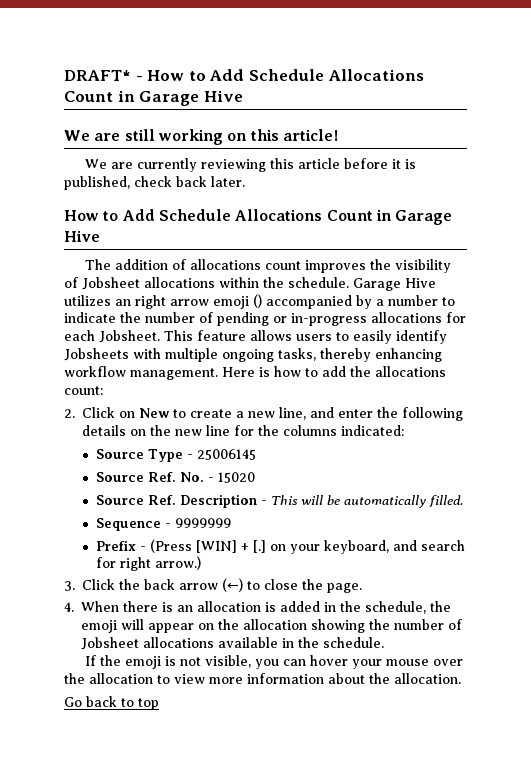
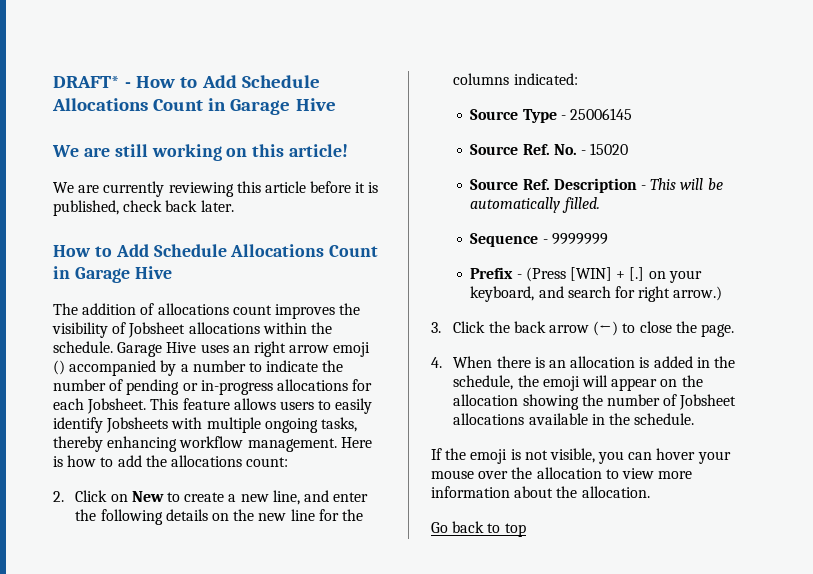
[64,295,111,306] utilizes -> [200,344,229,353] uses

